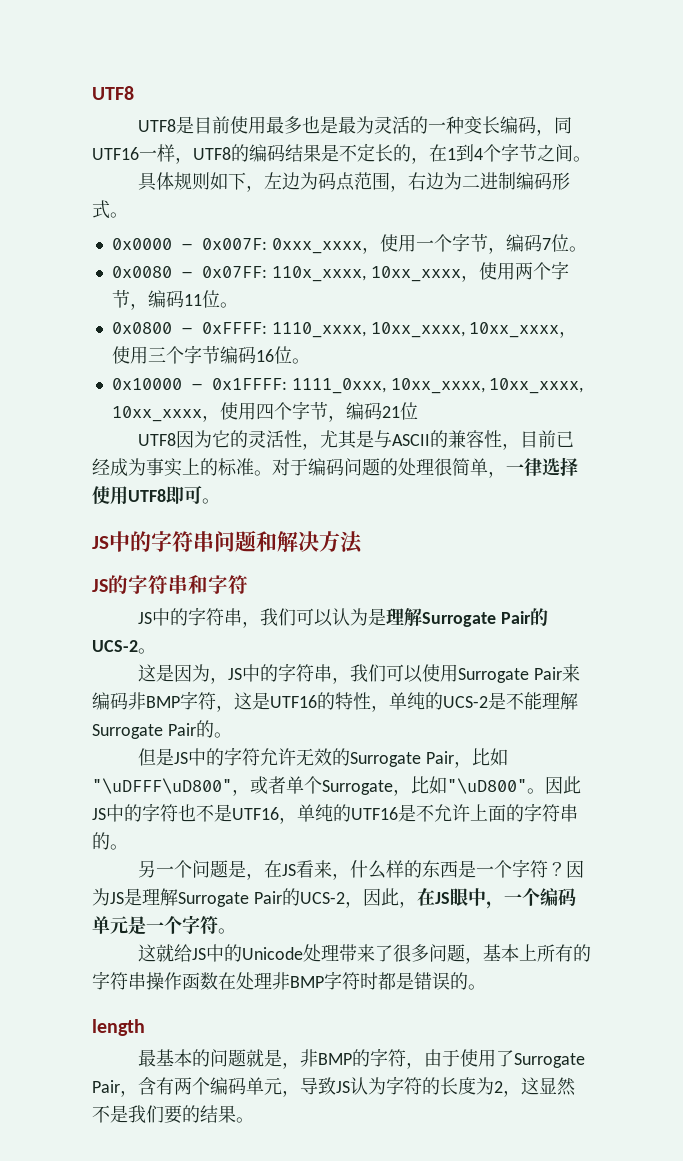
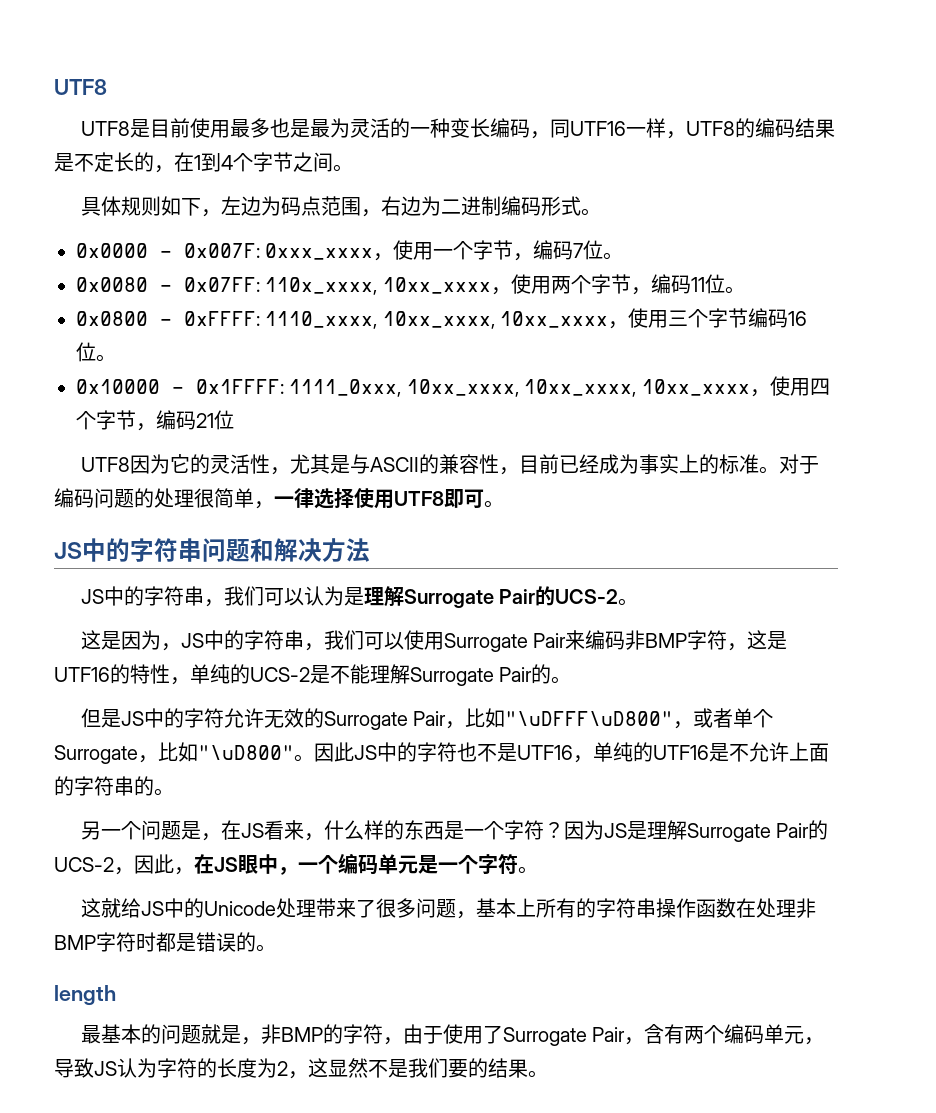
[92,575,248,594] // JS的字符串和字符 -> (370, 550) none

